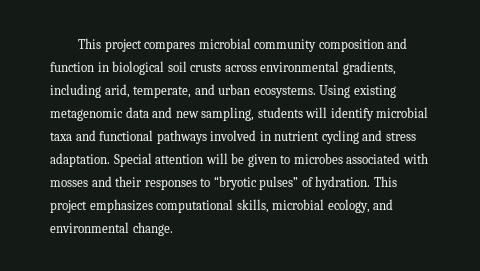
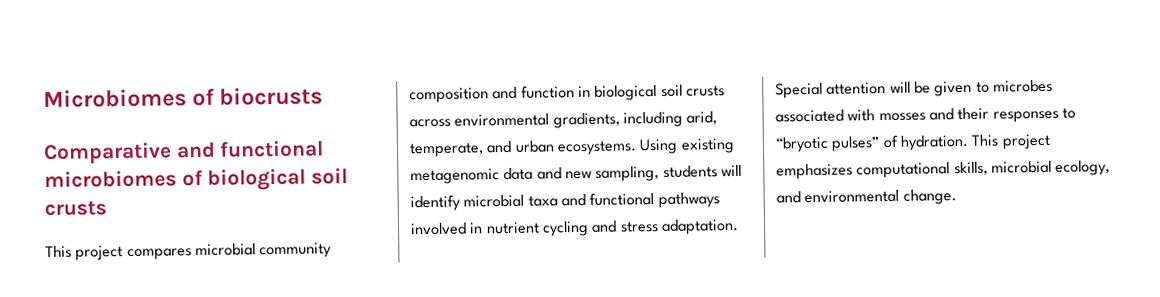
(78, 43) none -> [43,86,324,109] [43,140,325,165] [44,168,349,191] [44,201,107,217] Microbiomes of biocrusts // Comparative and functional microbiomes of biological soil crusts //

